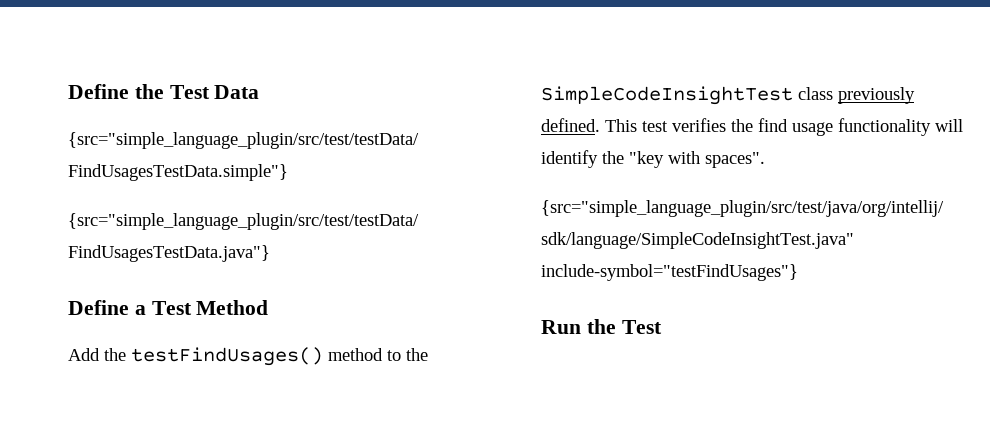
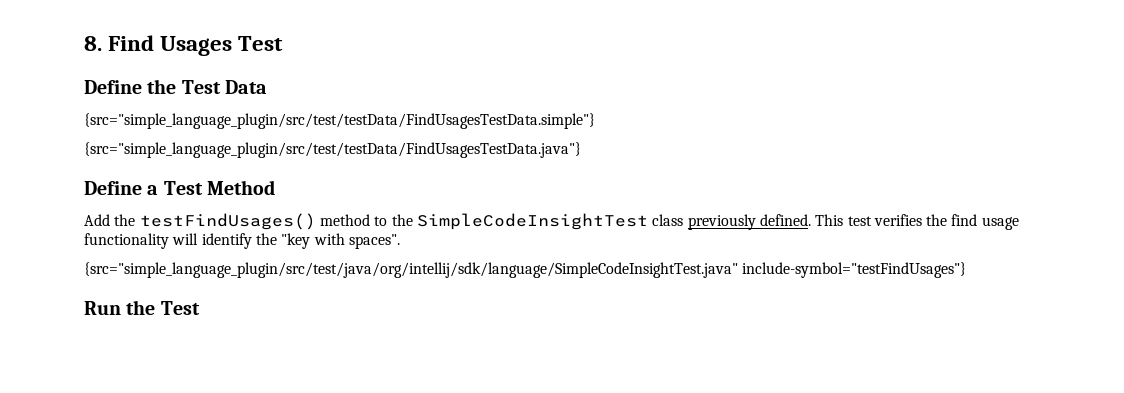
(68, 91) none -> [84,35,284,56] 8. Find Usages Test //

